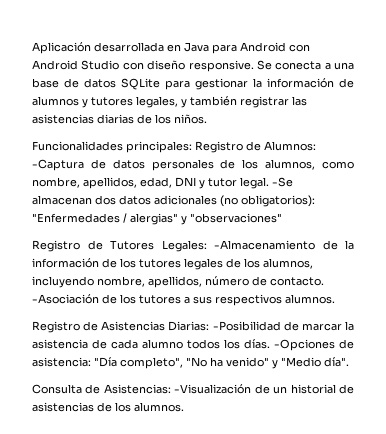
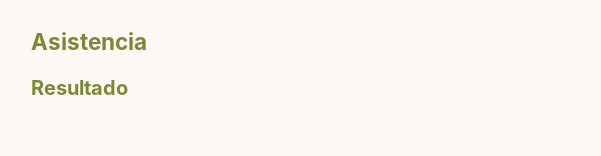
[32,42,310,54] [32,60,354,72] [32,78,354,90] [32,96,307,108] [32,114,207,124] [32,141,316,153] [32,159,354,171] [32,177,293,189] [32,195,315,207] [32,213,282,225] [32,240,354,252] [32,258,313,270] [32,276,324,288] [32,294,335,306] [32,321,354,333] [32,339,354,351] [32,357,349,369] [32,384,354,394] [32,402,184,412] Aplicación desarrollada en Java para Android con Android Studio con diseño responsive. Se conecta a una base de datos SQLite para gestionar la información de alumnos y tutores legales, y también registrar las asistencias diarias de los niños. // Funcionalidades principales: Registro de Alumnos: -Captura de datos personales de los alumnos, como nombre, apellidos, edad, DNI y tutor legal. -Se almacenan dos datos adicionales (no obligatorios): "Enfermedades / alergias" y "observaciones" // Registro de Tutores Legales: -Almacenamiento de la información de los tutores legales de los alumnos, incluyendo nombre, apellidos, número de contacto. -Asociación de los tutores a sus respectivos alumnos. // Registro de Asistencias Diarias: -Posibilidad de marcar la asistencia de cada alumno todos los días. -Opciones de asistencia: "Día completo", "No ha venido" y "Medio día". // Consulta de Asistencias: -Visualización de un historial de asistencias de los alumnos. -> [31,32,147,50] [31,80,128,95] Asistencia // Resultado

